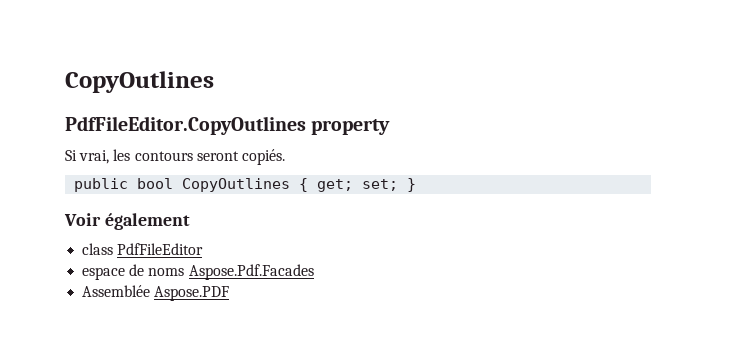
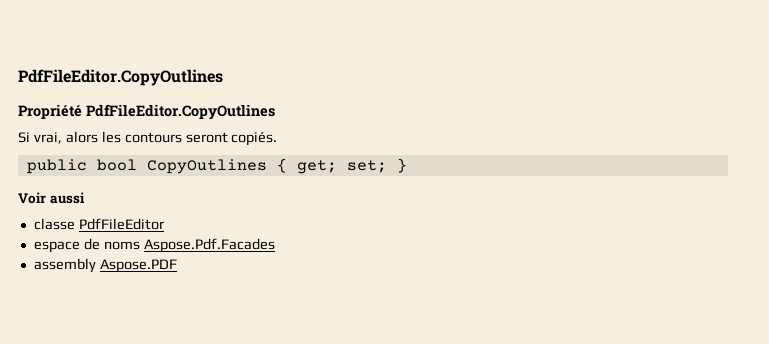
[65,71,214,93] [65,116,391,135] CopyOutlines // PdfFileEditor.CopyOutlines property -> [18,69,223,86] [18,104,275,120] PdfFileEditor.CopyOutlines // Propriété PdfFileEditor.CopyOutlines
(110, 157) none -> [65,131,98,143] alors
[104,213,190,230] [82,243,114,255] également // class -> [49,192,85,204] [33,218,75,230] aussi // classe
[82,285,151,297] Assemblée -> [33,258,96,273] assembly

